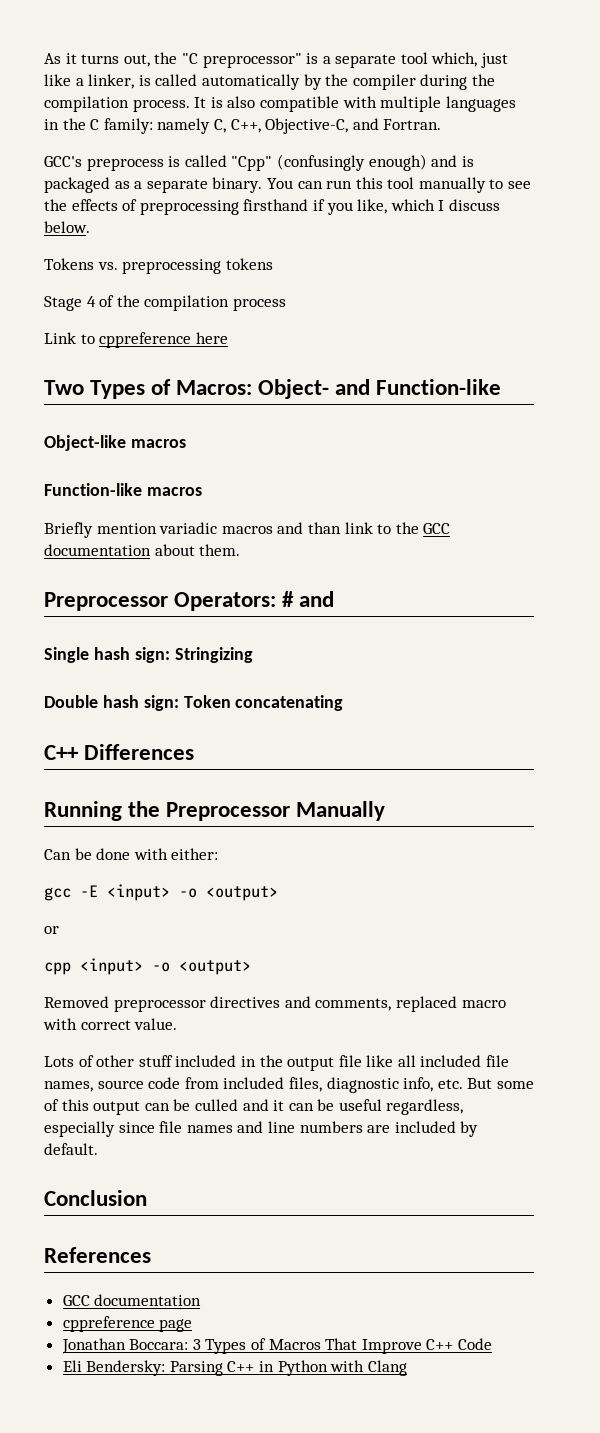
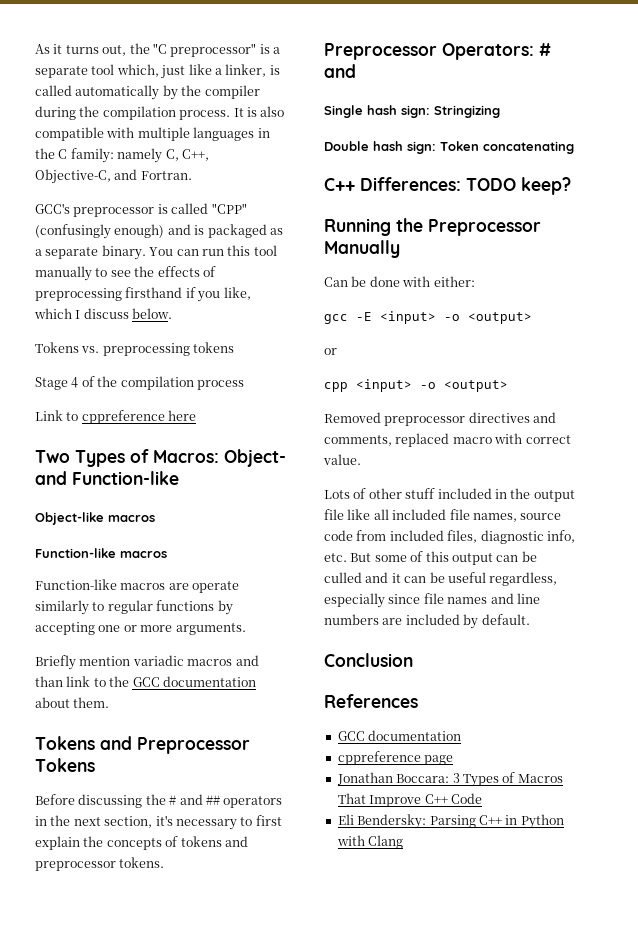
[86,155,273,171] preprocess is called "Cpp" -> [73,203,247,217] preprocessor is called "CPP"
(202, 491) none -> [35,579,240,593] [35,600,233,615] [35,622,246,635] // Function-like macros are operate similarly to regular functions by accepting one or more arguments.
(241, 550) none -> [35,736,250,754] [35,758,95,772] [35,794,283,808] [35,815,282,830] [35,836,248,850] [35,857,165,871] // Tokens and Preprocessor Tokens // Before discussing the # and ## operators in the next section, it's necessary to first explain the concepts of tokens and preprocessor tokens.
[84,744,195,760] Differences -> [360,177,571,195] Differences: TODO keep?

